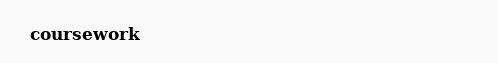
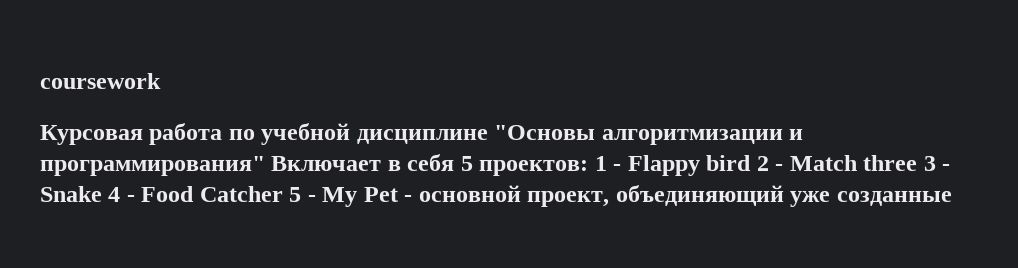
(141, 33) none -> [40,123,804,145] [40,154,951,176] [40,185,952,207] // Курсовая работа по учебной дисциплине "Основы алгоритмизации и программирования" Включает в себя 5 проектов: 1 - Flappy bird 2 - Match three 3 - Snake 4 - Food Catcher 5 - My Pet - основной проект, объединяющий уже созданные

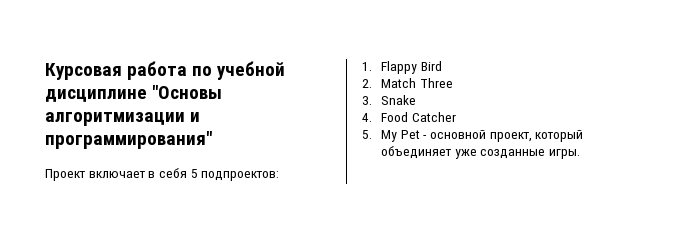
[40,73,161,89] coursework // -> (45, 71) none
[271,156,382,171] Включает -> [45,169,145,181] // Проект включает
[479,155,951,176] проектов: 1 - Flappy bird 2 - Match three 3 - -> [201,171,280,181] [362,61,442,74] [362,78,453,88] [362,96,372,105] подпроектов: // 1. Flappy Bird // 2. Match Three // 3.
[108,187,135,202] 4 - -> [362,113,372,122] // 4.
[289,187,316,202] 5 - -> [362,130,372,139] // 5.
[615,185,784,206] объединяющий -> [535,130,584,142] [381,146,452,159] который объединяет
(952, 198) none -> [549,149,581,159] игры.

